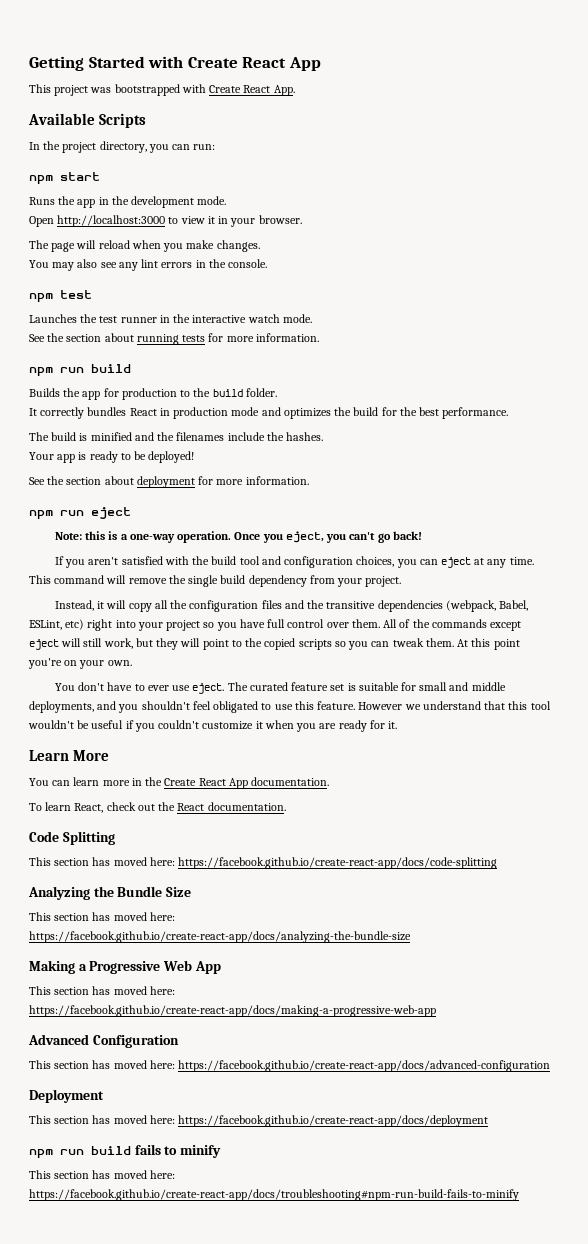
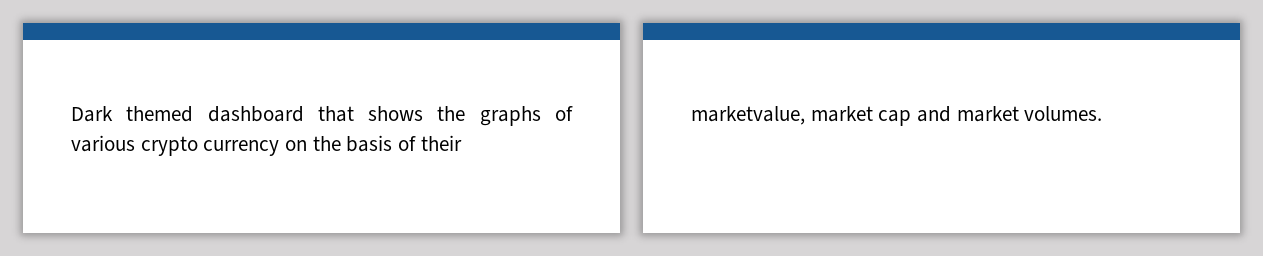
[29,56,321,71] [29,84,295,96] [28,113,147,128] [29,141,216,153] [29,172,100,184] [29,196,227,208] [29,215,302,227] [29,240,260,252] [29,259,268,271] [29,290,92,302] [29,314,312,323] [29,333,319,345] [29,364,131,376] [29,388,277,400] [29,407,509,419] [29,432,324,441] [29,451,195,463] [29,476,309,488] [29,507,131,519] [54,531,422,543] [54,556,534,568] [29,575,402,587] [54,600,528,612] [29,619,522,631] [29,638,520,650] [28,658,132,669] [54,682,506,694] [29,701,551,713] [28,720,398,732] [29,750,110,761] [29,777,330,789] [29,802,286,813] [29,831,115,845] [29,857,498,869] [28,886,191,900] [29,912,175,921] [29,931,411,943] [29,960,221,974] [29,986,175,995] [29,1005,436,1017] [28,1034,179,1048] [29,1060,551,1072] [29,1089,104,1103] [29,1115,489,1127] [29,1144,221,1158] [29,1170,175,1179] [29,1189,519,1201] Getting Started with Create React App // This project was bootstrapped with Create React App. // Available Scripts // In the project directory, you can run: // npm start // Runs the app in the development mode. // Open http://localhost:3000 to view it in your browser. // The page will reload when you make changes. // You may also see any lint errors in the console. // npm test // Launches the test runner in the interactive watch mode. // See the section about running tests for more information. // npm run build // Builds the app for production to the build folder. // It correctly bundles React in production mode and optimizes the build for the best performance. // The build is minified and the filenames include the hashes. // Your app is ready to be deployed! // See the section about deployment for more information. // npm run eject // Note: this is a one-way operation. Once you eject, you can't go back! // If you aren't satisfied with the build tool and configuration choices, you can eject at any time. This command will remove the single build dependency from your project. // Instead, it will copy all the configuration files and the transitive dependencies (webpack, Babel, ESLint, etc) right into your project so you have full control over them. All of the commands except eject will still work, but they will point to the copied scripts so you can tweak them. At this point you're on your own. // You don't have to ever use eject. The curated feature set is suitable for small and middle deployments, and you shouldn't feel obligated to use this feature. However we understand that this tool wouldn't be useful if you couldn't customize it when you are ready for it. // Learn More // You can learn more in the Create React App documentation. // To learn React, check out the React documentation. // Code Splitting // This section has moved here: https://facebook.github.io/create-react-app/docs/code-splitting // Analyzing the Bundle Size // This section has moved here: https://facebook.github.io/create-react-app/docs/analyzing-the-bundle-size // Making a Progressive Web App // This section has moved here: https://facebook.github.io/create-react-app/docs/making-a-progressive-web-app // Advanced Configuration // This section has moved here: https://facebook.github.io/create-react-app/docs/advanced-configuration // Deployment // This section has moved here: https://facebook.github.io/create-react-app/docs/deployment // npm run build fails to minify // This section has moved here: https://facebook.github.io/create-react-app/docs/troubleshooting#npm-run-build-fails-to-minify -> [71,106,573,126] [71,135,462,156] [691,106,1103,126] Dark themed dashboard that shows the graphs of various crypto currency on the basis of their marketvalue, market cap and market volumes.

